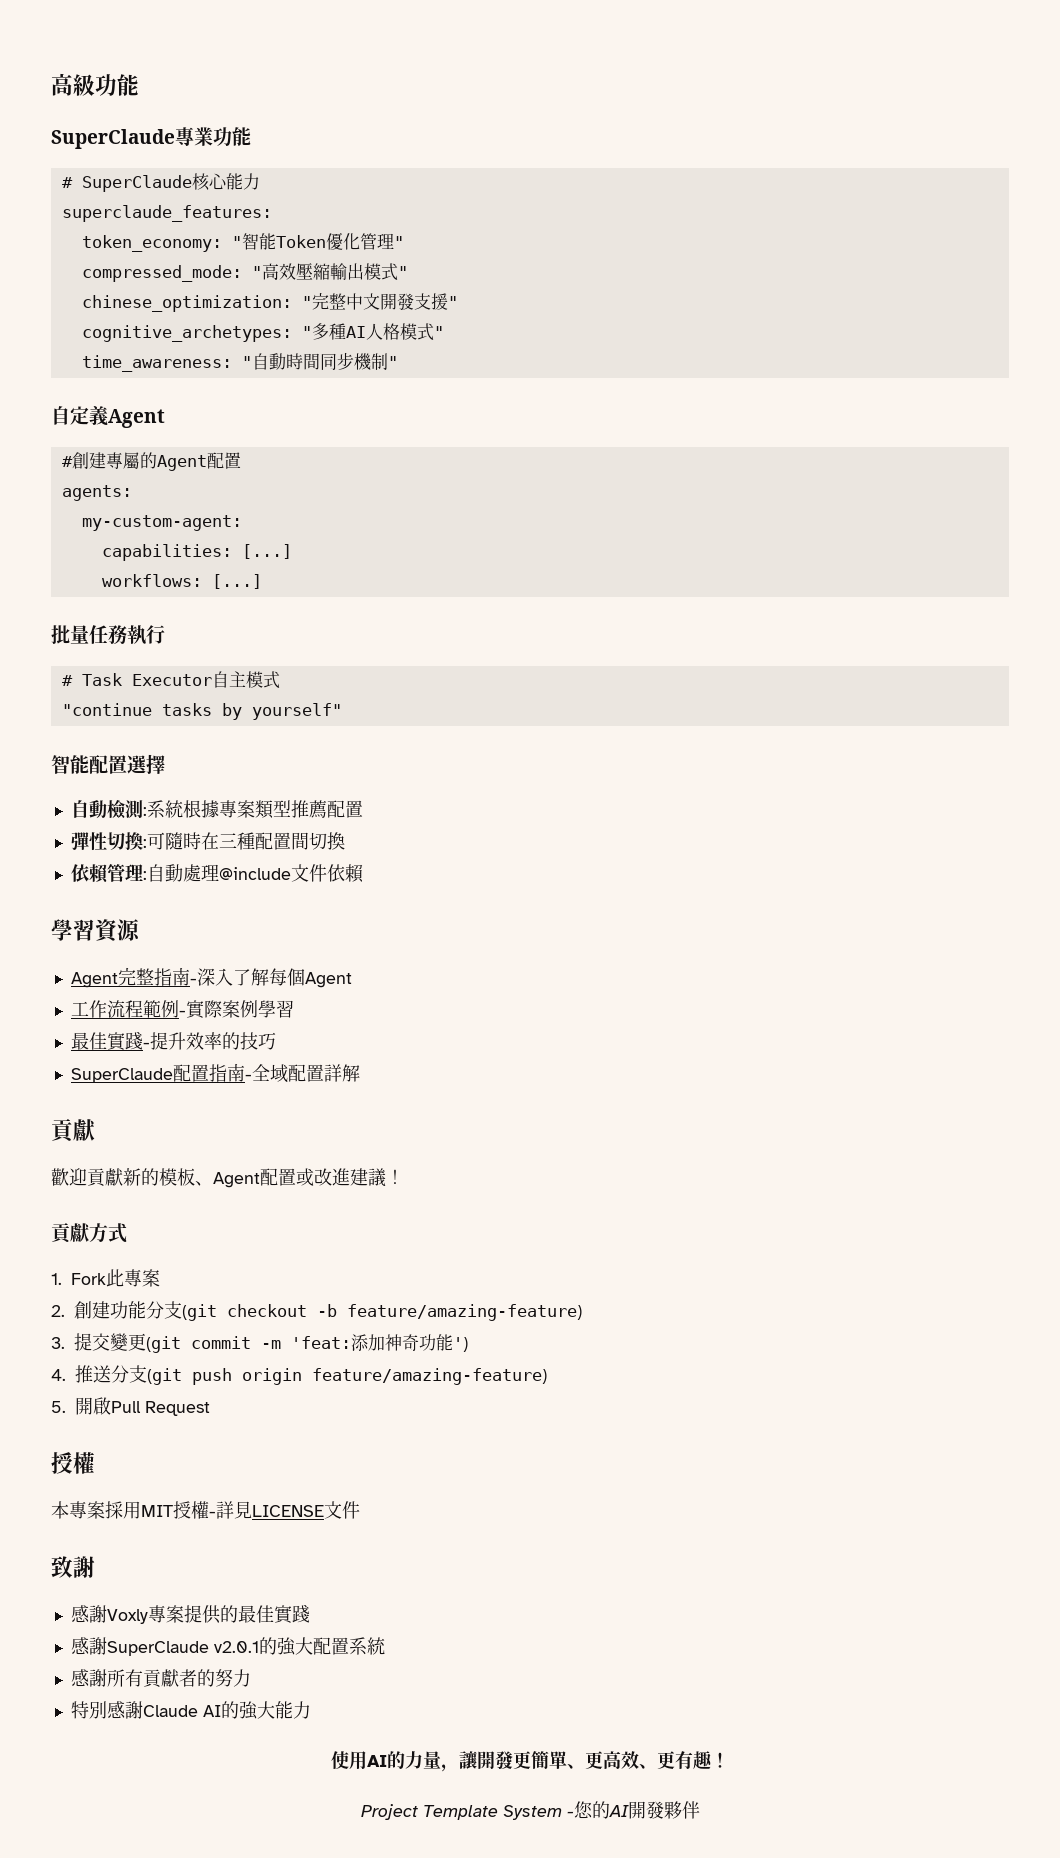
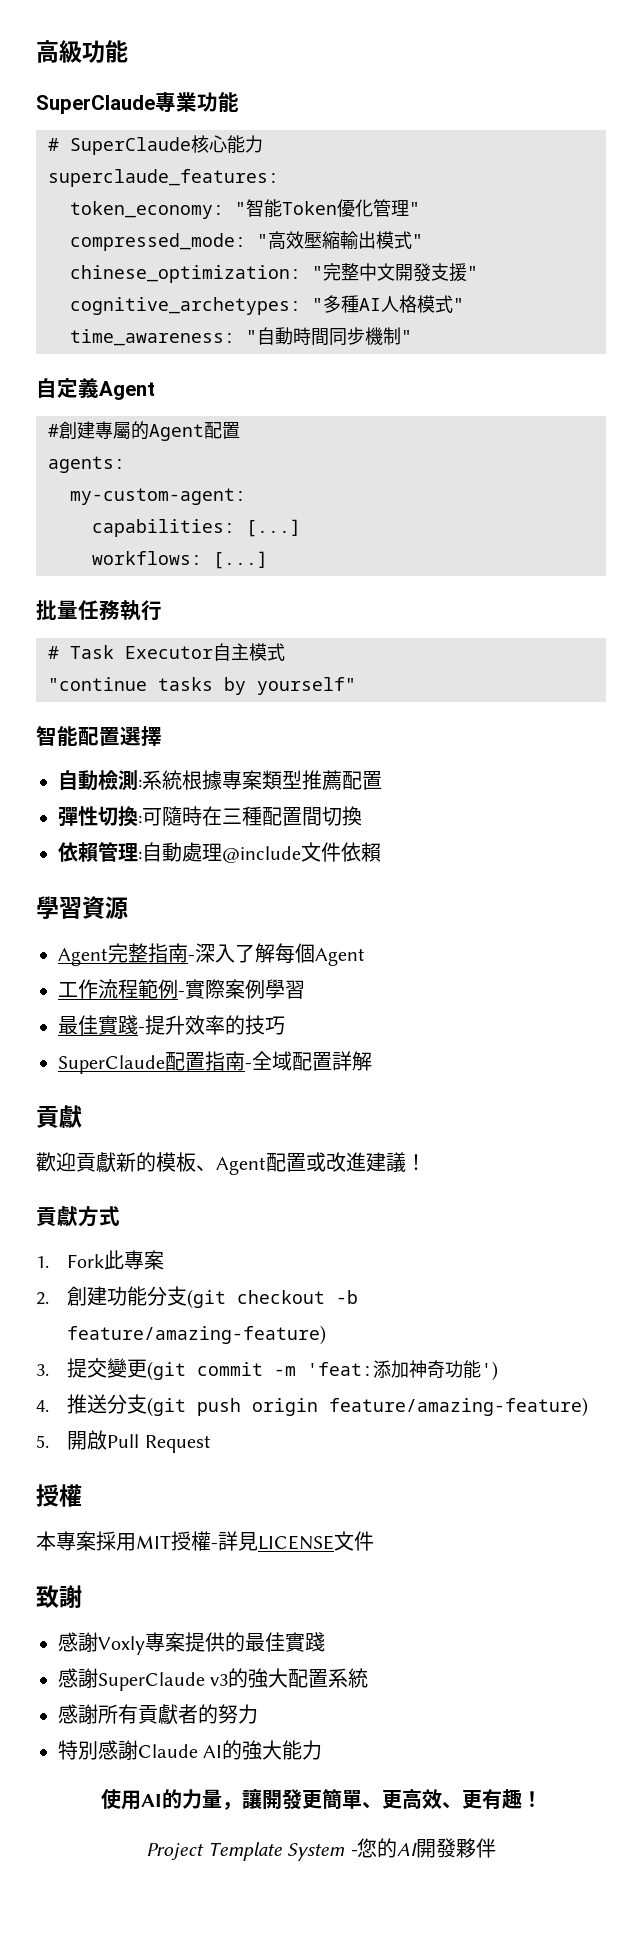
[213,1641,259,1653] v2.0.1 -> [210,1674,229,1686] v3

